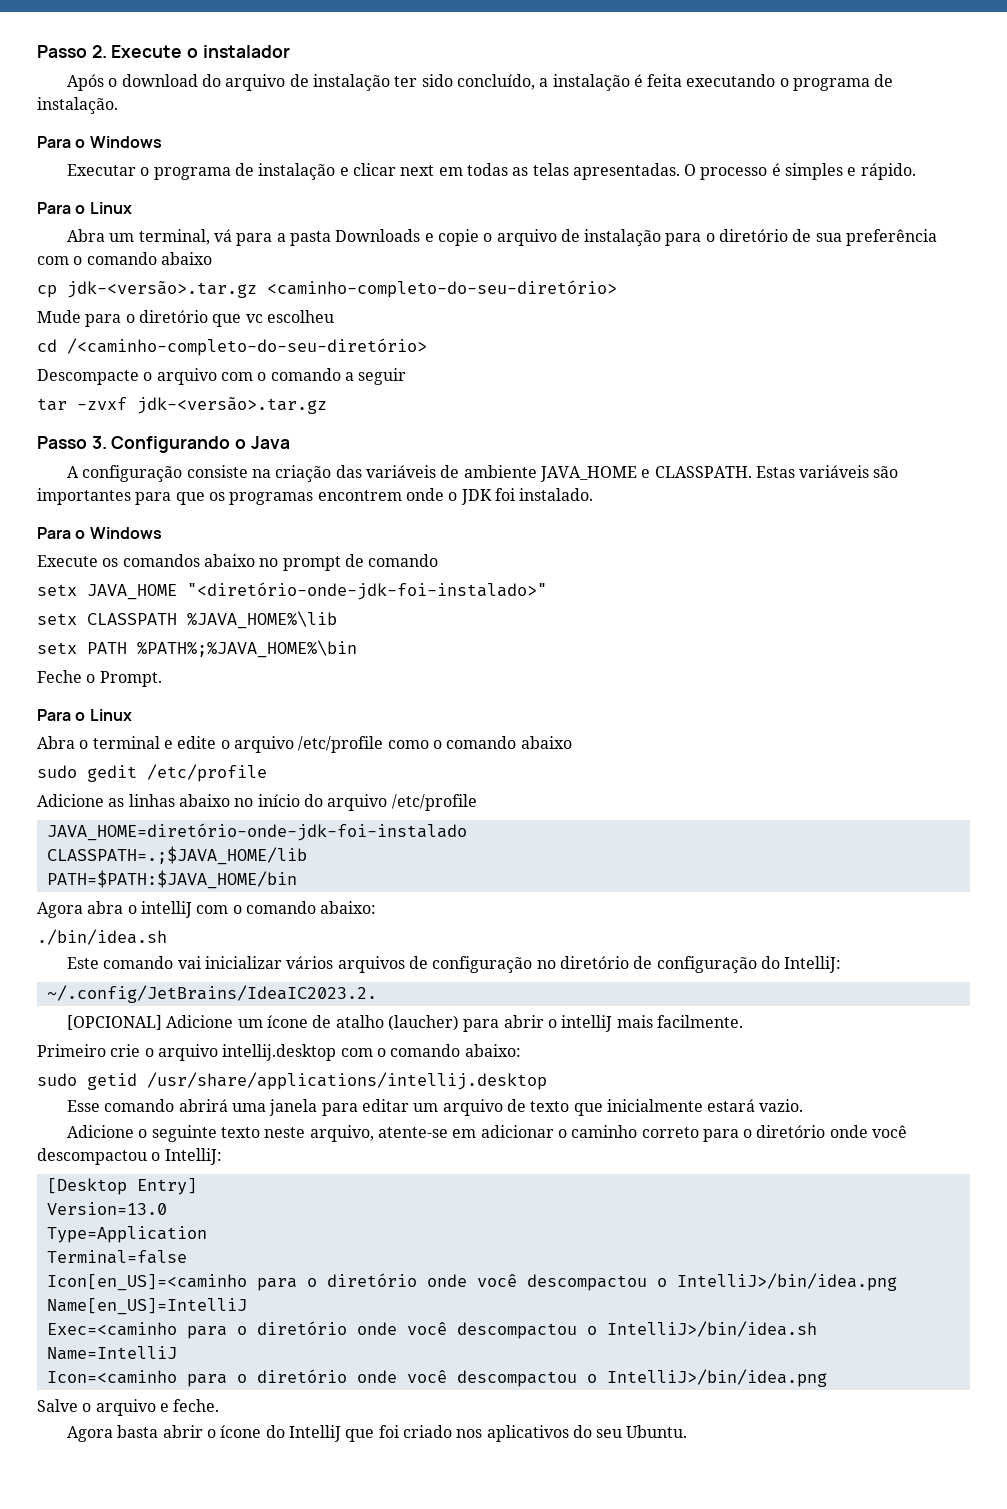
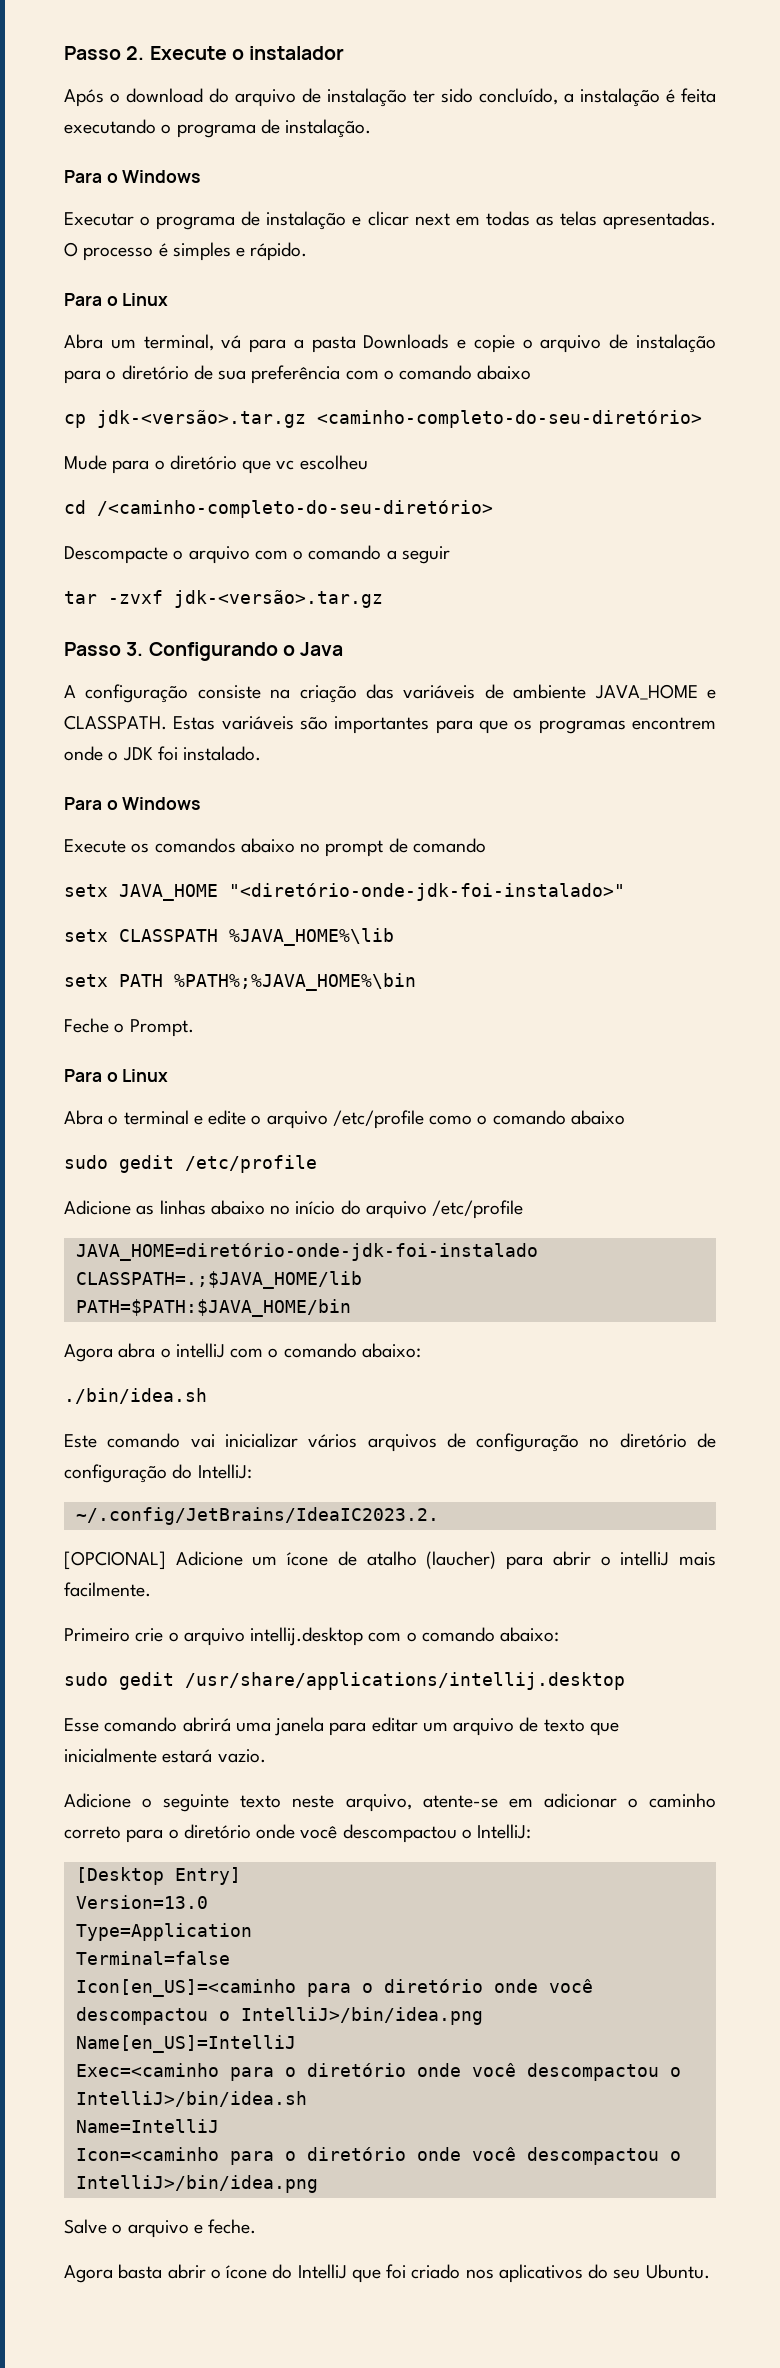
[87,1073,137,1090] getid -> [119,1672,174,1690] gedit

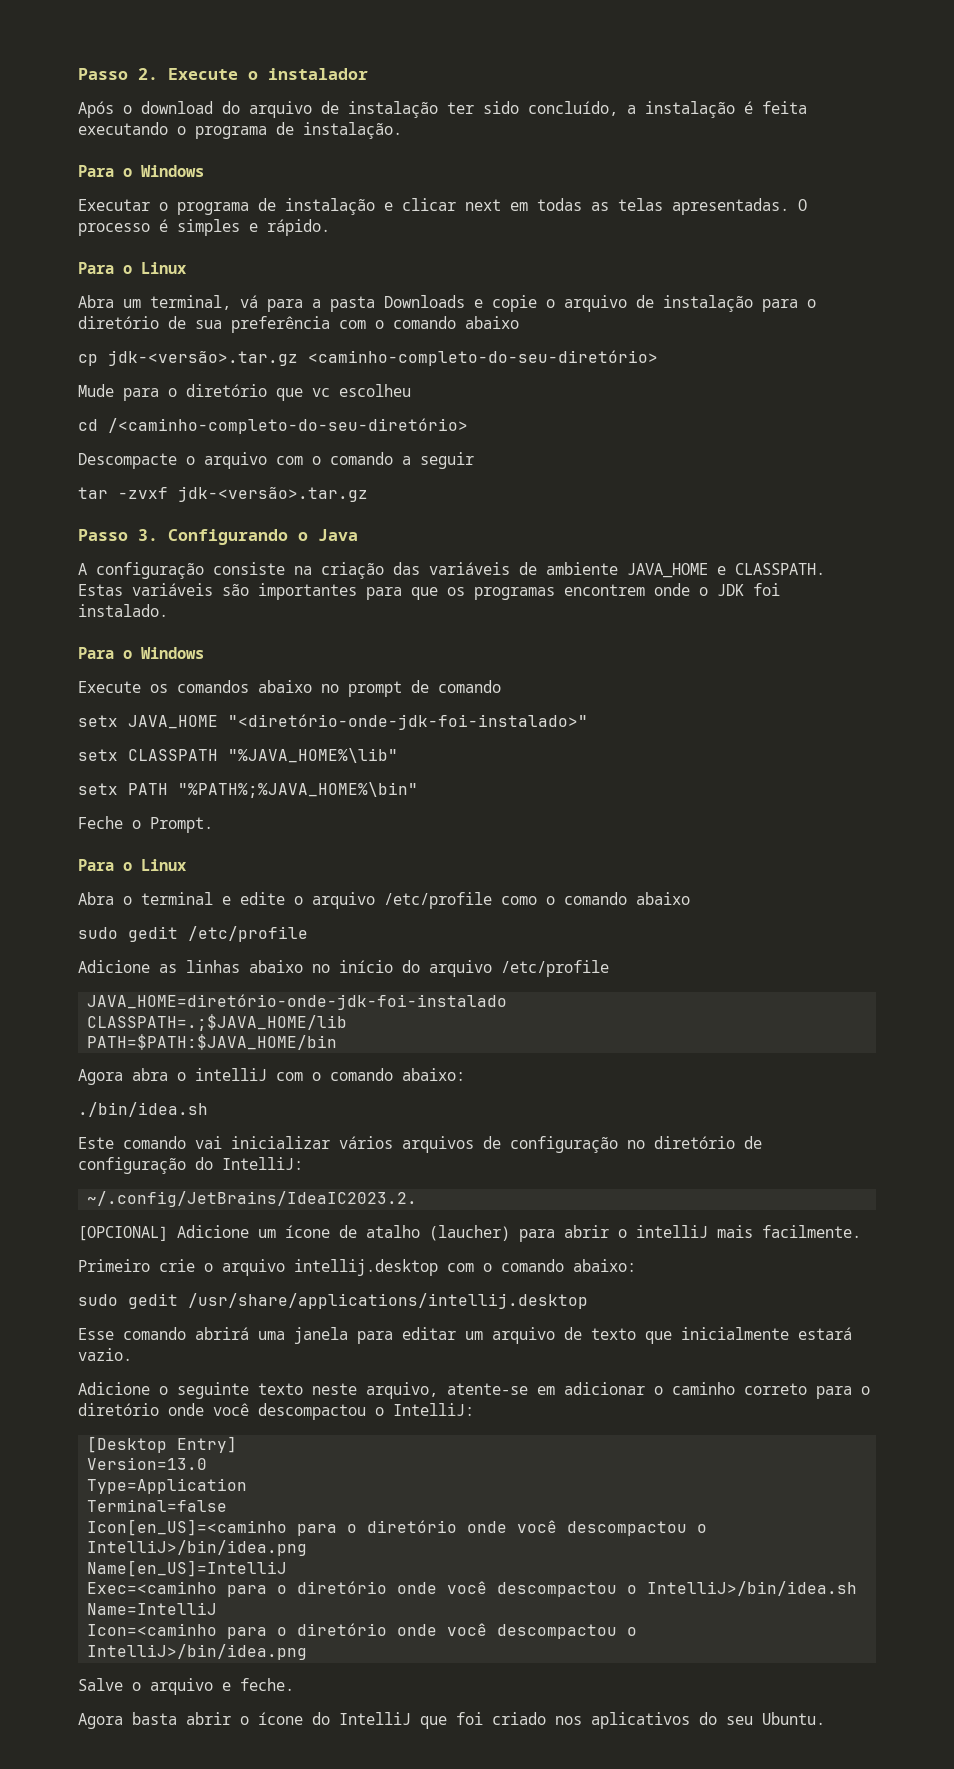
[229,928,394,946] %JAVA_HOME%\lib -> [228,748,398,763] "%JAVA_HOME%\lib"
[174,973,416,991] %PATH%;%JAVA_HOME%\bin -> [178,782,418,798] "%PATH%;%JAVA_HOME%\bin"

